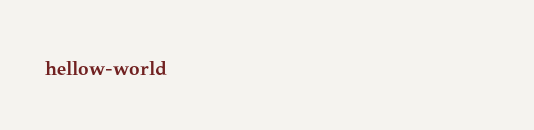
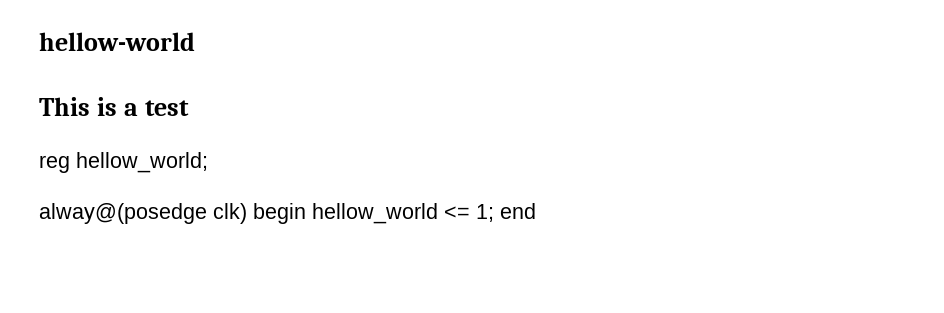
(167, 68) none -> [39,97,189,116] [39,152,208,173] [39,203,536,224] // This is a test // reg hellow_world; // alway@(posedge clk) begin hellow_world <= 1; end

